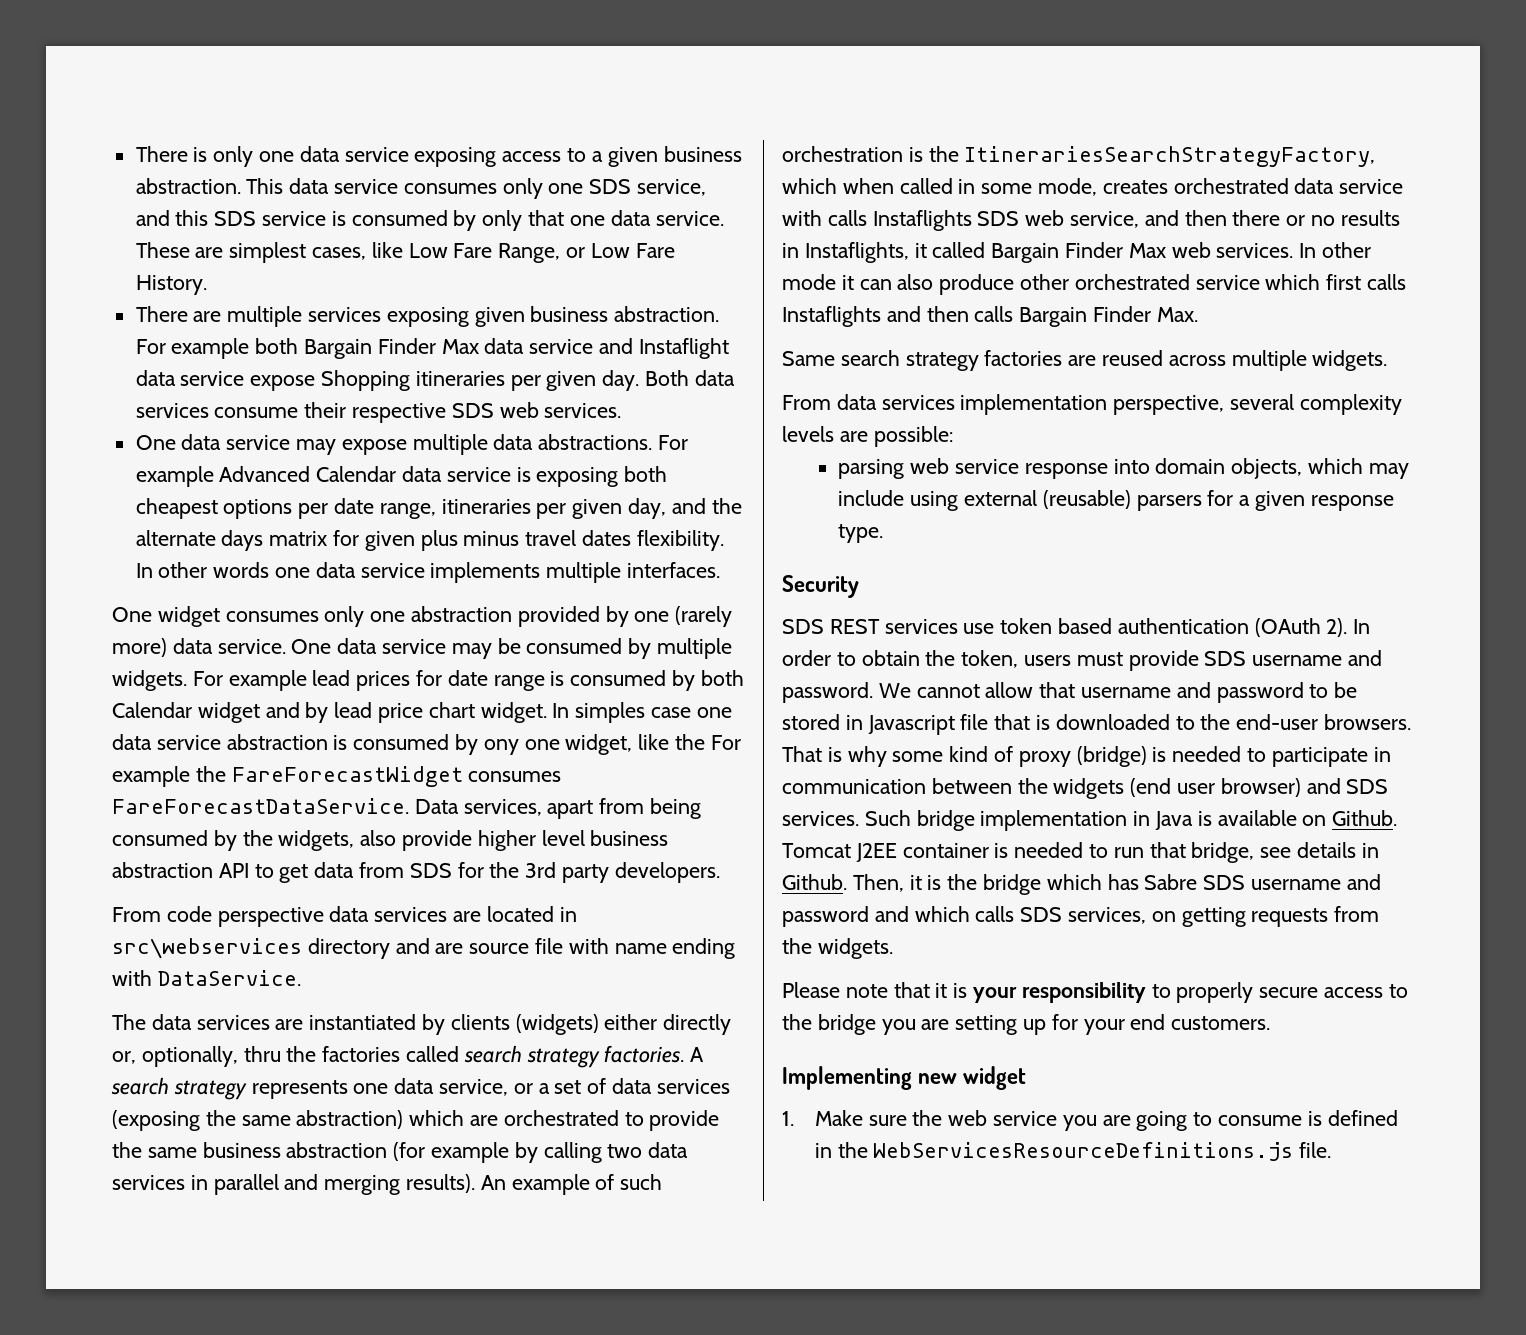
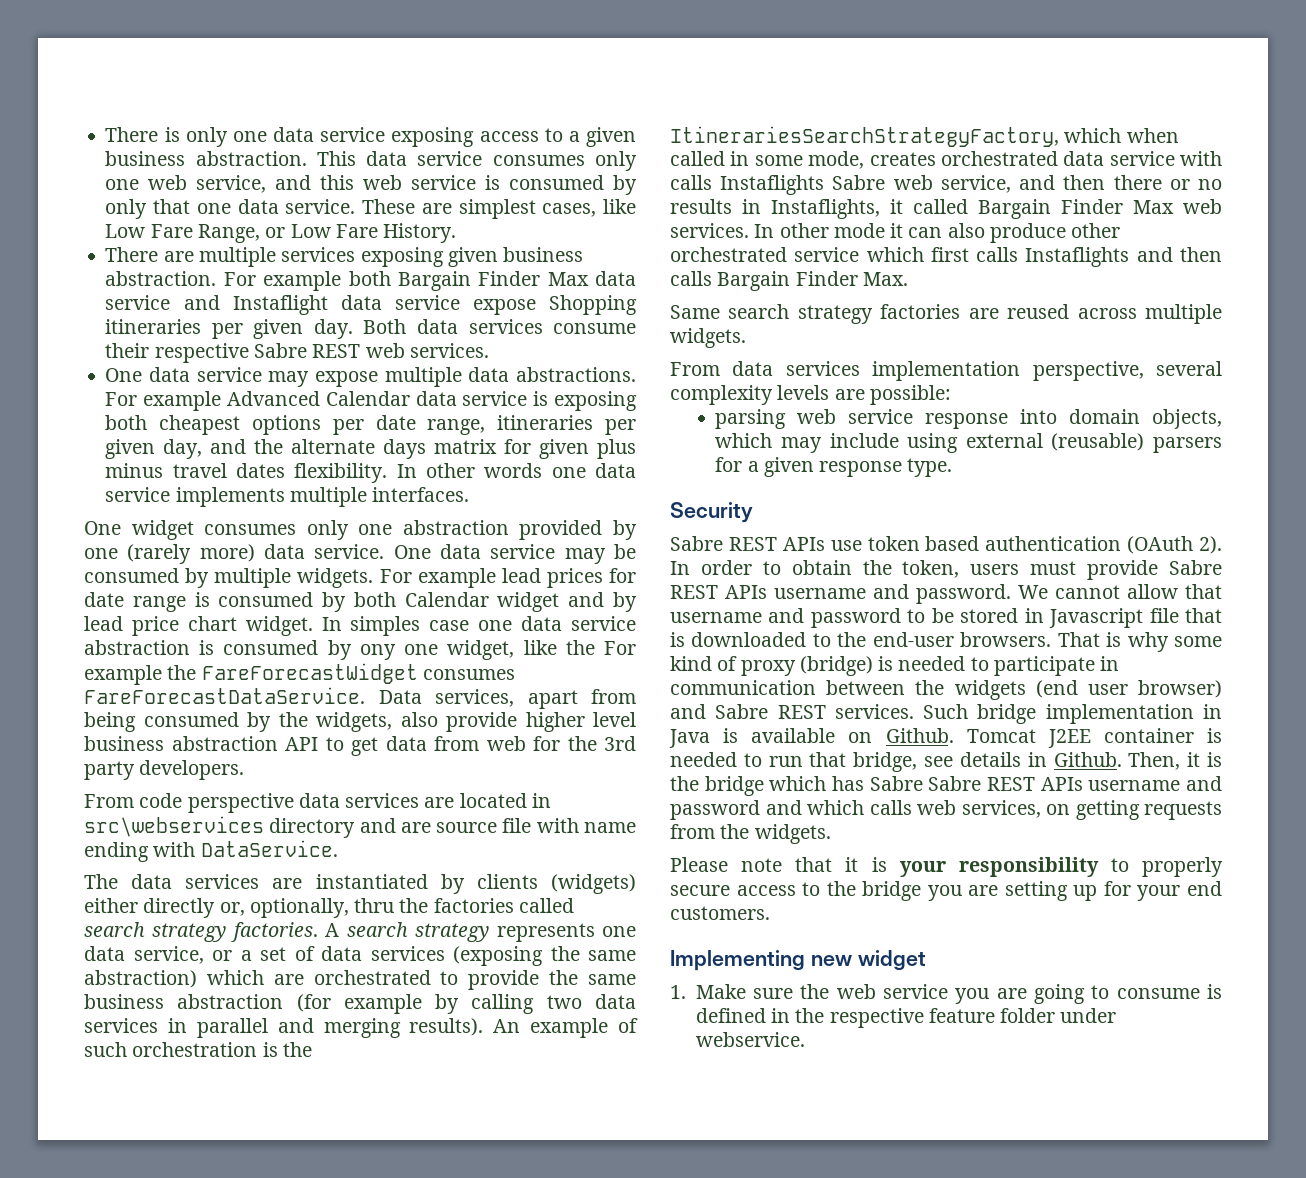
[589,179,632,194] SDS -> [148,175,188,190] web
[214,211,257,226] SDS -> [363,175,403,190] web
[451,403,494,418] SDS -> [253,343,361,358] Sabre REST
[409,863,452,878] SDS -> [486,736,526,751] web
[977,211,1020,226] SDS -> [832,175,886,190] Sabre
[782,619,958,634] SDS REST services -> [670,536,825,551] Sabre REST APIs
[1204,651,1247,666] SDS -> [1169,560,1222,575] [670,585,767,599] Sabre REST APIs
[1346,779,1389,794] SDS -> [715,704,826,719] Sabre REST
[1203,875,1246,890] SDS -> [928,776,1083,791] Sabre REST APIs
[1020,907,1063,922] SDS -> [917,800,956,815] web
[873,1142,1332,1161] WebServicesResourceDefinitions.js file. -> [829,1008,1117,1028] [695,1032,805,1047] respective feature folder under webservice.

